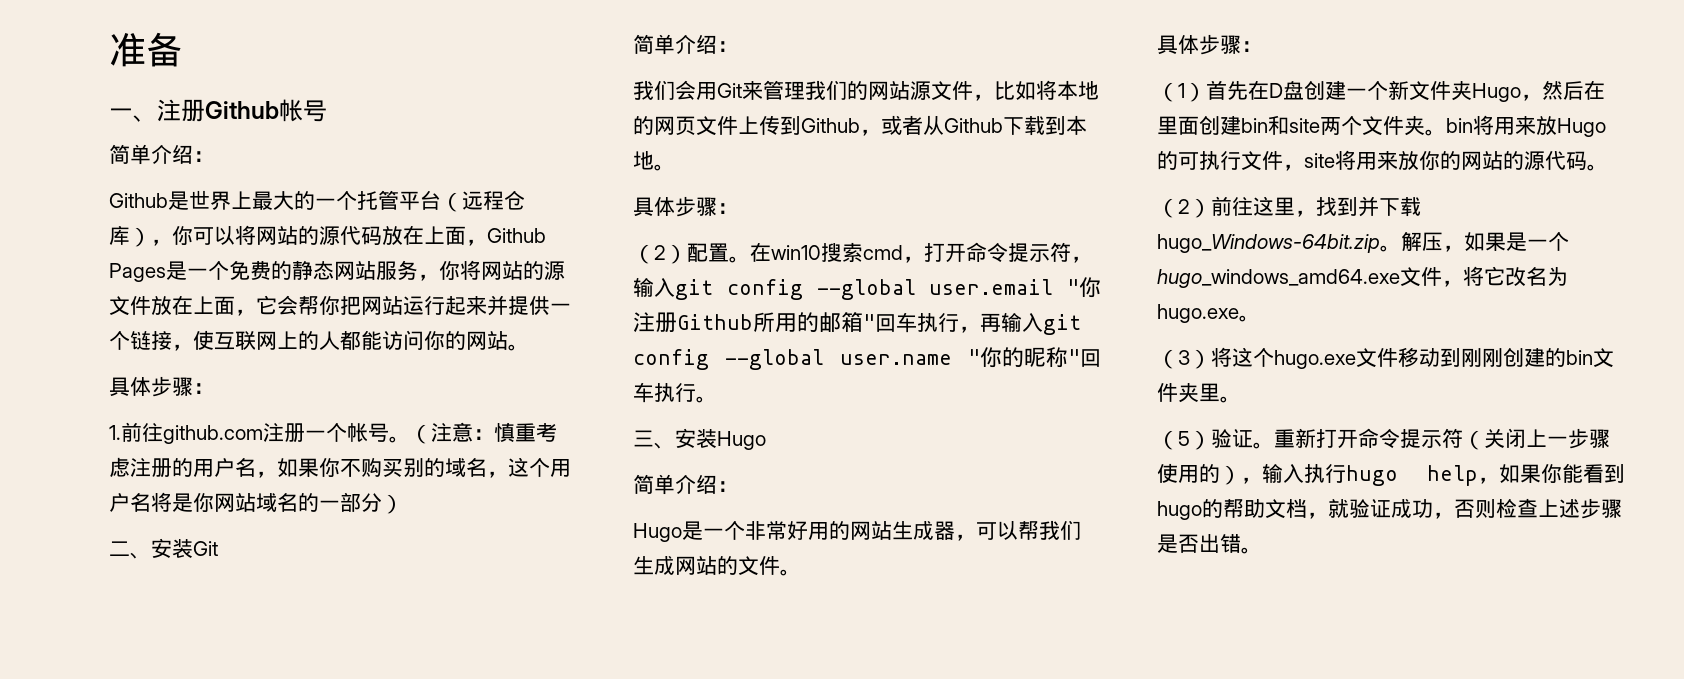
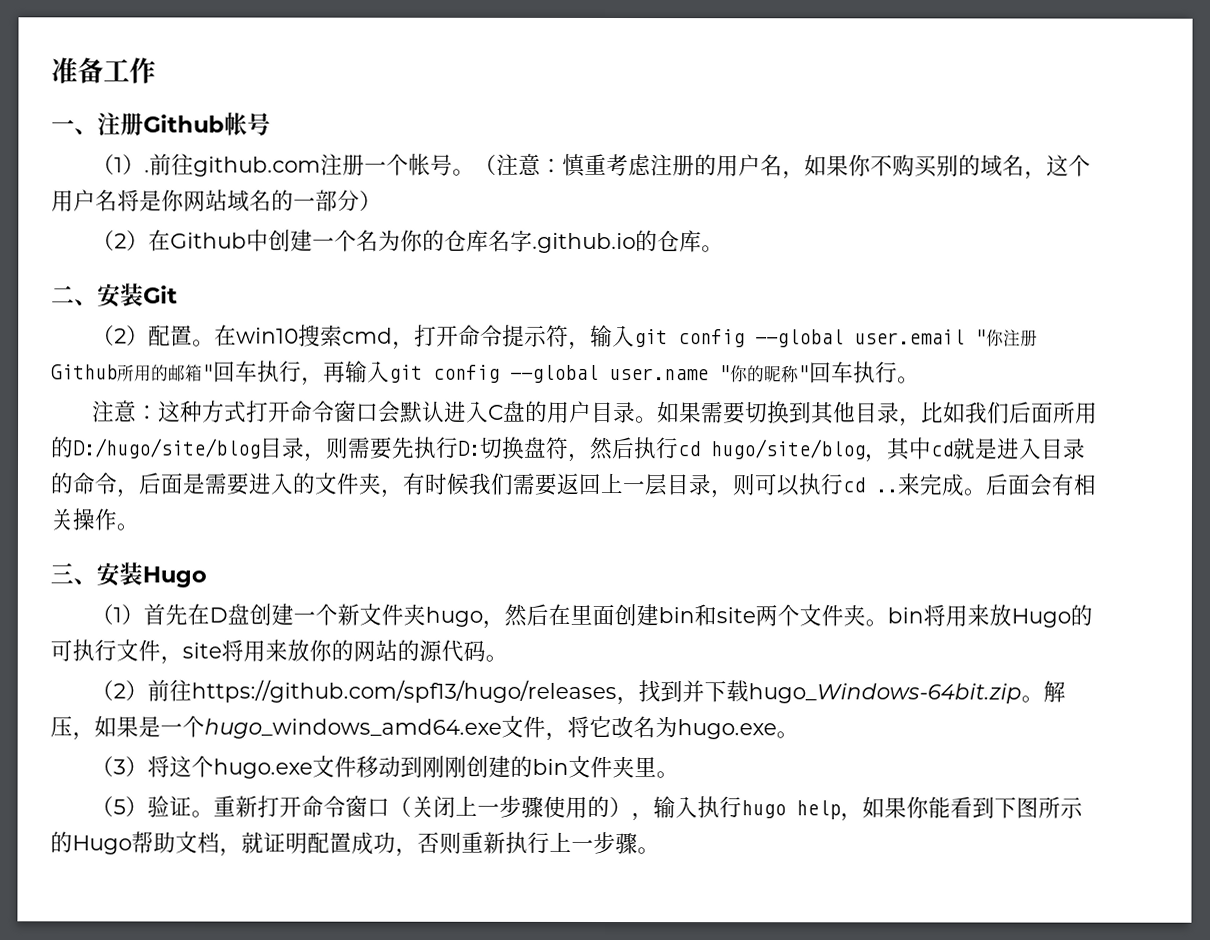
(183, 49) none -> [103,57,156,84] 工作
[109,144,214,165] [109,190,525,212] [109,225,546,247] [109,260,565,282] [109,295,571,316] [109,330,529,351] [109,376,214,397] [109,425,121,440] 简单介绍： // Github是世界上最大的一个托管平台（远程仓库），你可以将网站的源代码放在上面，Github Pages是一个免费的静态网站服务，你将网站的源文件放在上面，它会帮你把网站运行起来并提供一个链接，使互联网上的人都能访问你的网站。 // 具体步骤： // 1. -> [91,154,150,176] （1）.
[109,538,218,559] [633,34,738,55] [633,80,1099,101] [633,115,1087,136] [633,151,675,171] [633,196,738,217] 二、安装Git // 简单介绍： // 我们会用Git来管理我们的网站源文件，比如将本地的网页文件上传到Github，或者从Github下载到本地。 // 具体步骤： -> [91,229,724,254] [51,283,178,308] （2）在Github中创建一个名为你的仓库名字.github.io的仓库。 // 二、安装Git
[633,428,766,450] [633,474,738,495] [633,520,1081,542] [633,556,801,576] [1157,34,1262,55] 三、安装Hugo // 简单介绍： // Hugo是一个非常好用的网站生成器，可以帮我们生成网站的文件。 // 具体步骤： -> [91,400,1098,427] [51,436,1086,463] [50,472,1096,499] [50,508,139,531] [50,562,207,588] 注意：这种方式打开命令窗口会默认进入C盘的用户目录。如果需要切换到其他目录，比如我们后面所用的D:/hugo/site/blog目录，则需要先执行D:切换盘符，然后执行cd hugo/site/blog，其中cd就是进入目录的命令，后面是需要进入的文件夹，有时候我们需要返回上一层目录，则可以执行cd ..来完成。后面会有相关操作。 // 三、安装Hugo
[1472,83,1521,102] Hugo -> [424,606,483,627] hugo
[1253,196,1295,216] 这里 -> [190,679,617,704] https://github.com/spf13/hugo/releases
[1400,428,1463,448] 提示符 -> [344,795,390,818] 窗口
[1157,499,1223,520] hugo的 -> [993,796,1083,819] [50,831,132,855] 下图所示的Hugo
[1349,499,1391,518] 验证 -> [263,831,352,854] 证明配置
[1496,498,1622,519] [1157,534,1241,553] 检查上述步骤是否出错 -> [461,831,638,855] 重新执行上一步骤

